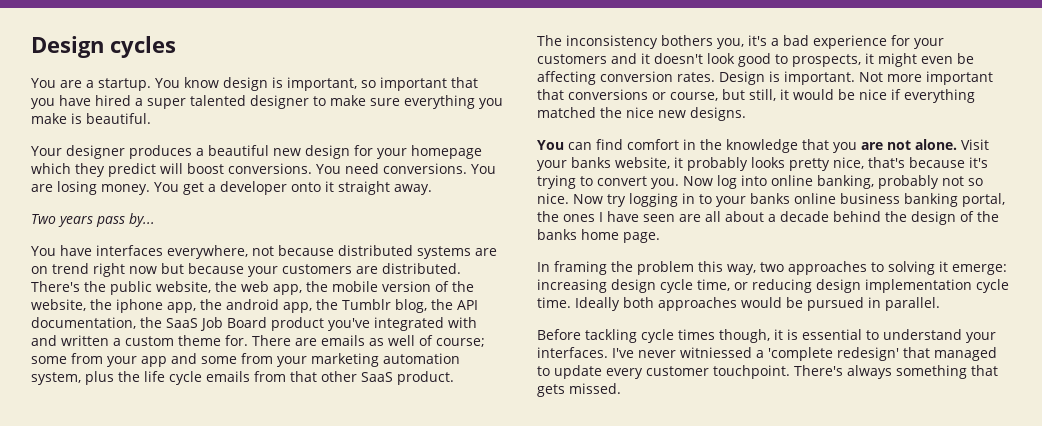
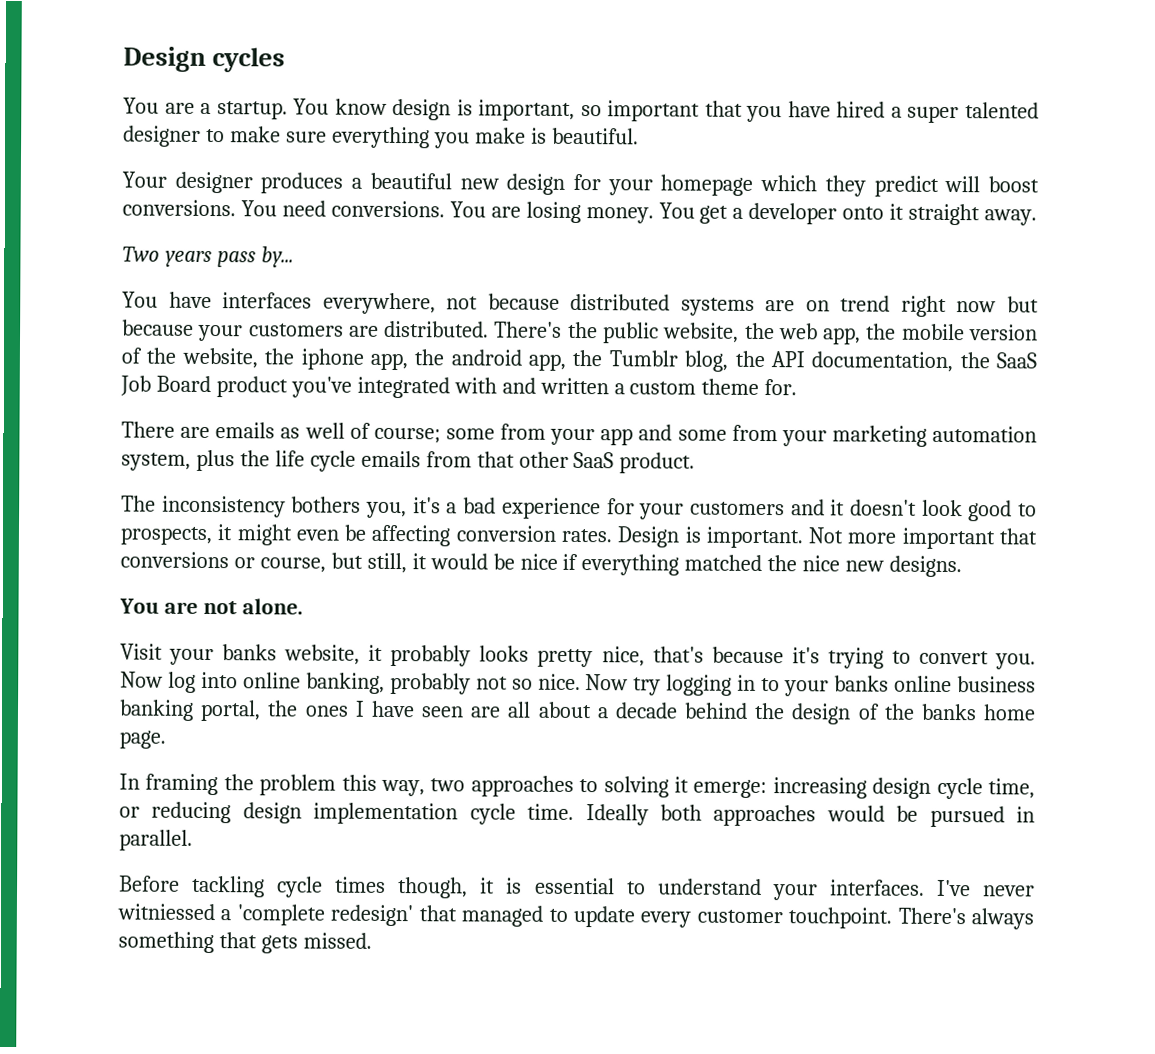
(248, 340) none -> (798, 387) //
[568,139,857,153] can find comfort in the knowledge that you -> (159, 606) none
(957, 144) none -> (303, 606) //

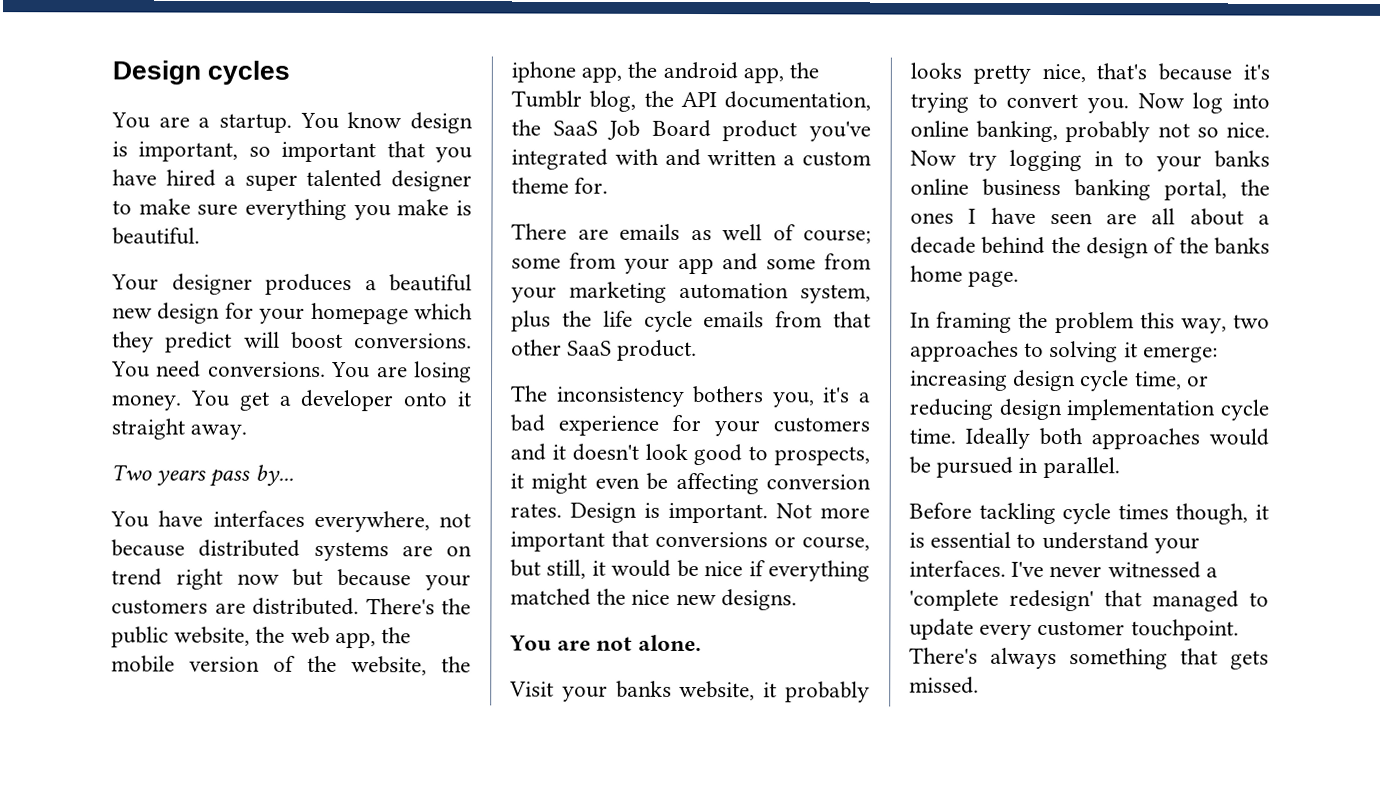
[117,903,215,921] witniessed -> [1107,561,1201,579] witnessed

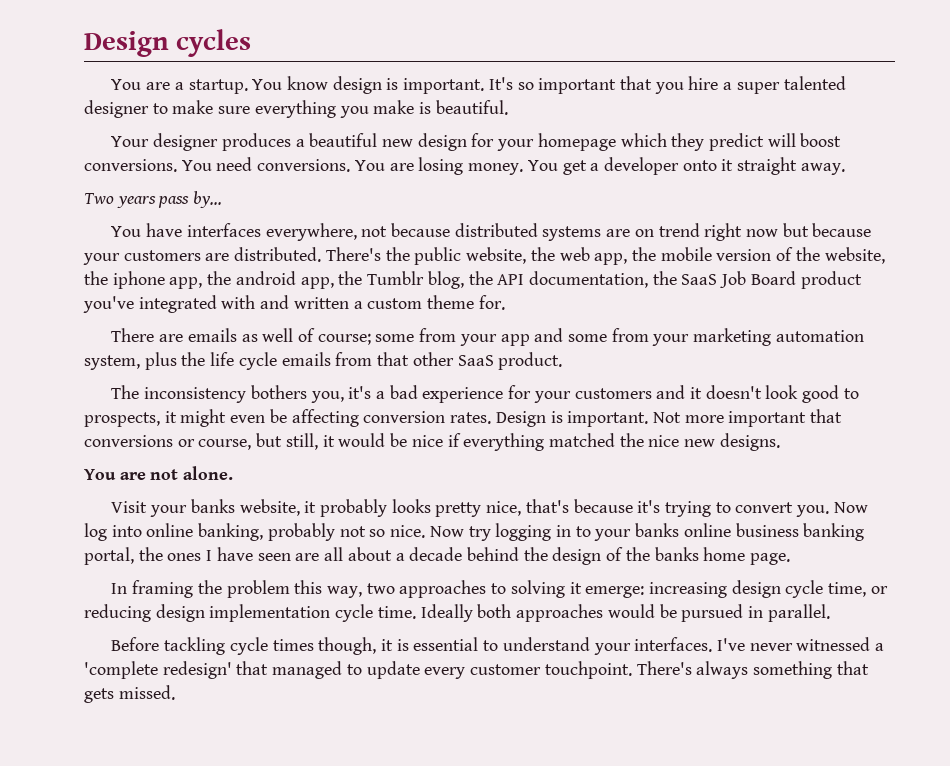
[138,141,239,162] important, -> [403,77,513,94] important. It's
[112,169,216,187] have hired -> [688,76,719,90] hire

